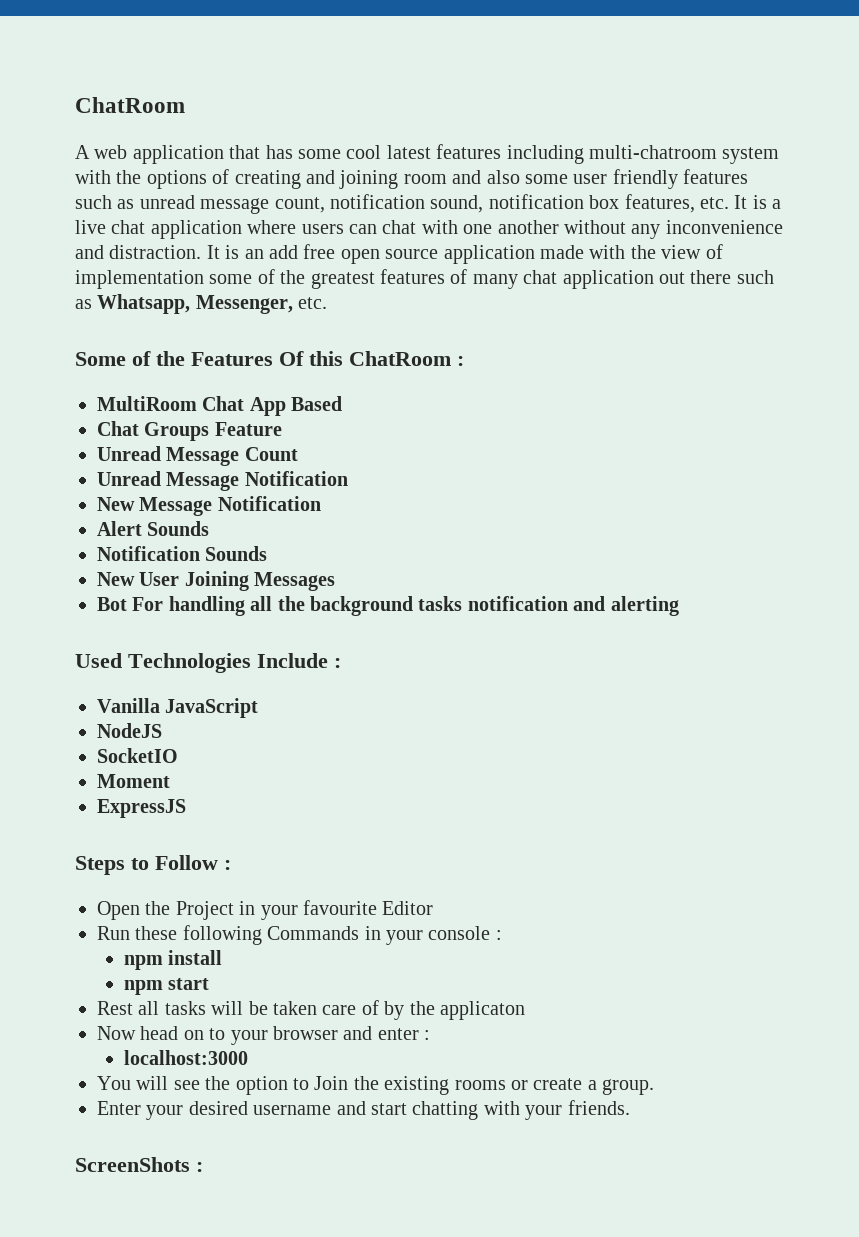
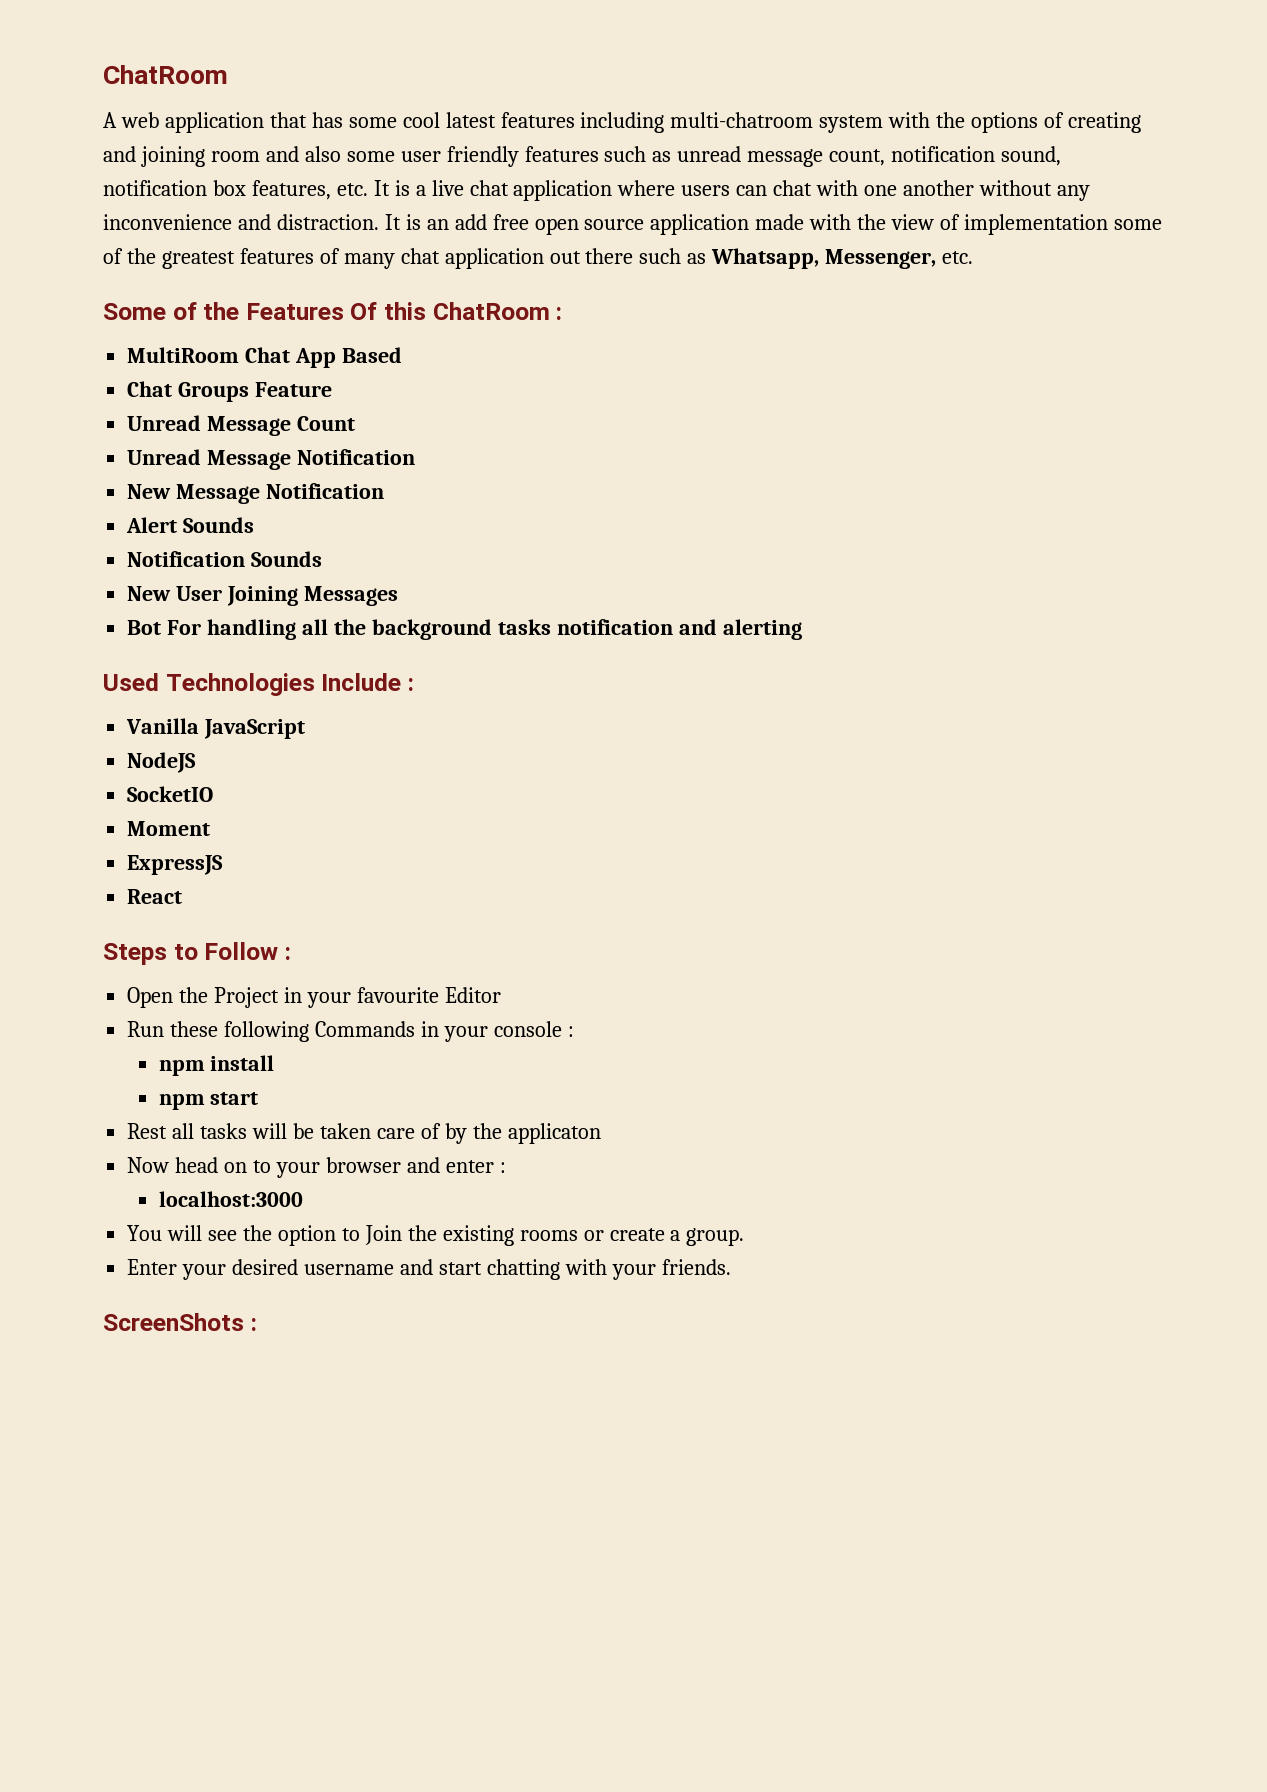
(186, 808) none -> [127,889,183,904] // React

